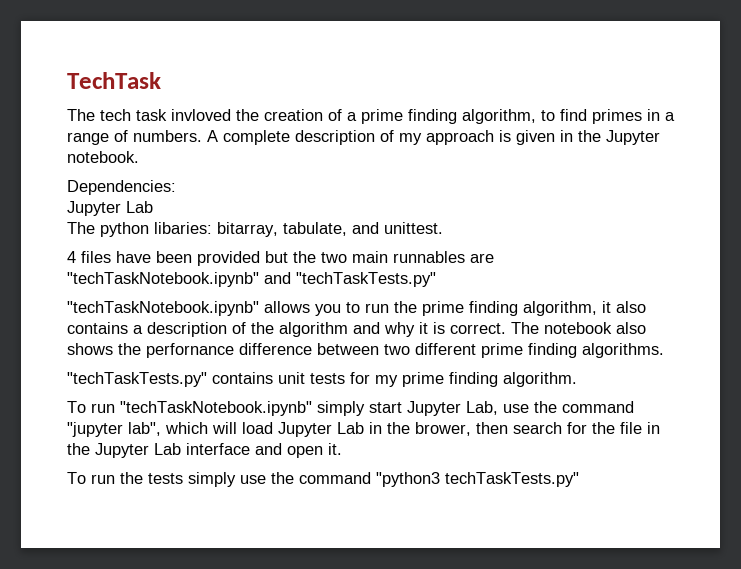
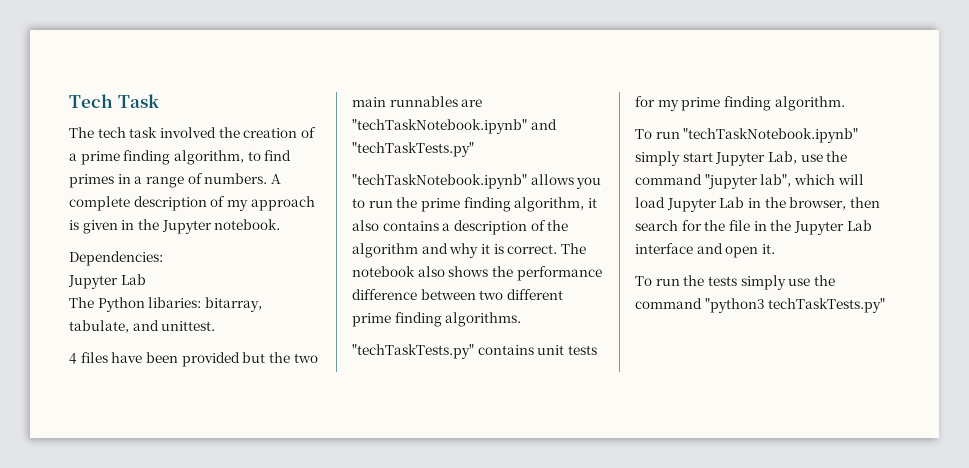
[67,72,161,89] TechTask -> [69,94,159,108] Tech Task
[171,109,231,121] invloved -> [159,127,216,138] involved
[100,222,149,237] python -> [97,297,145,312] Python
[146,343,234,358] perfornance -> [516,266,602,281] performance
[415,422,471,436] brower, -> [789,197,847,210] browser,

